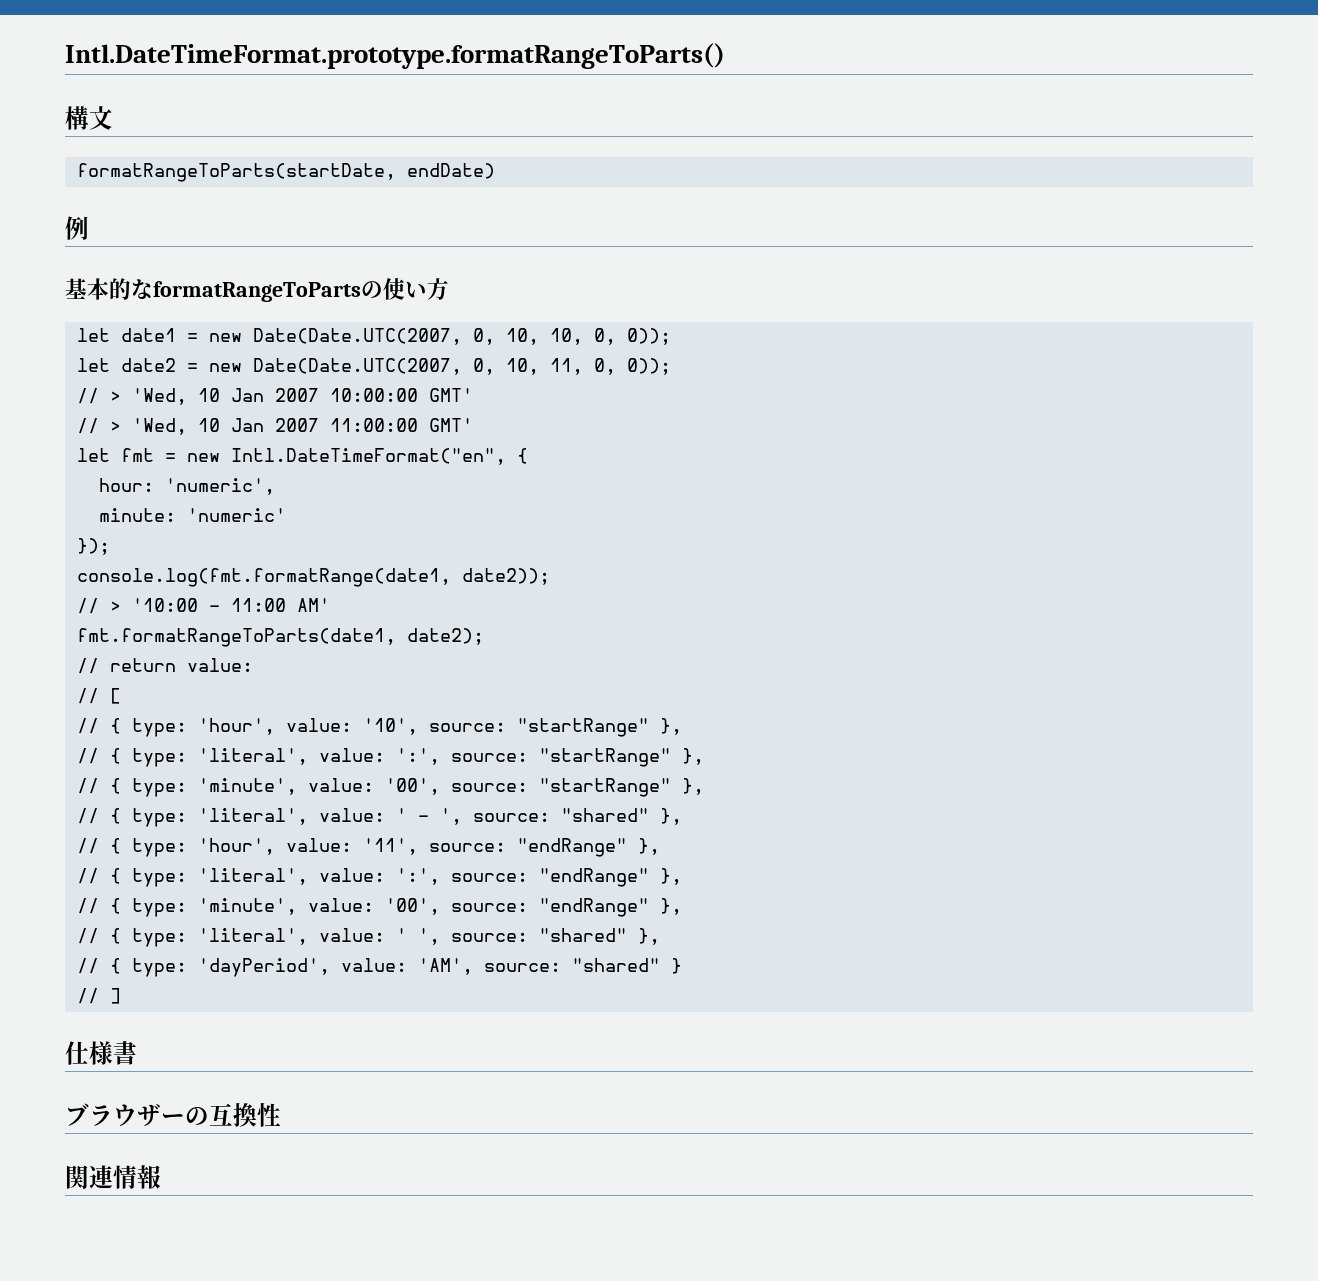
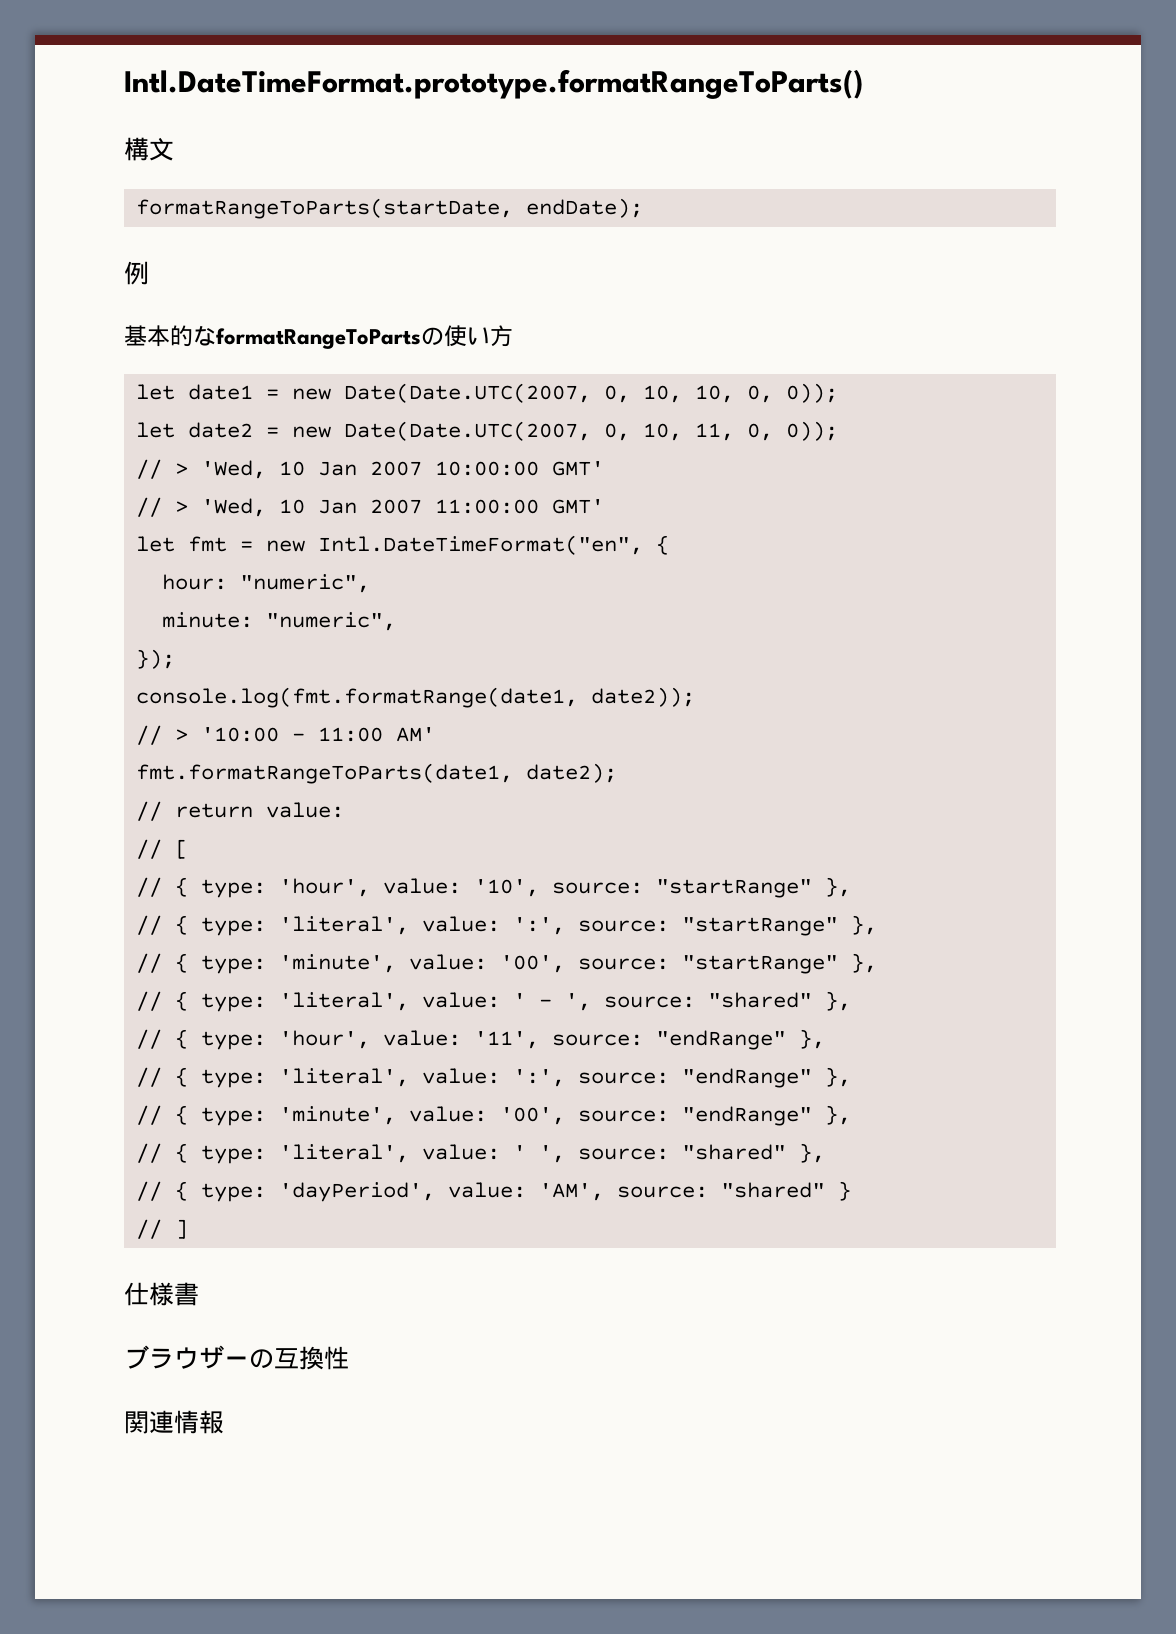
[407,163,495,179] endDate) -> [526,198,643,218] endDate);
[165,478,275,495] 'numeric', -> [240,574,370,593] "numeric",
[187,508,286,522] 'numeric' -> [266,612,396,631] "numeric",

